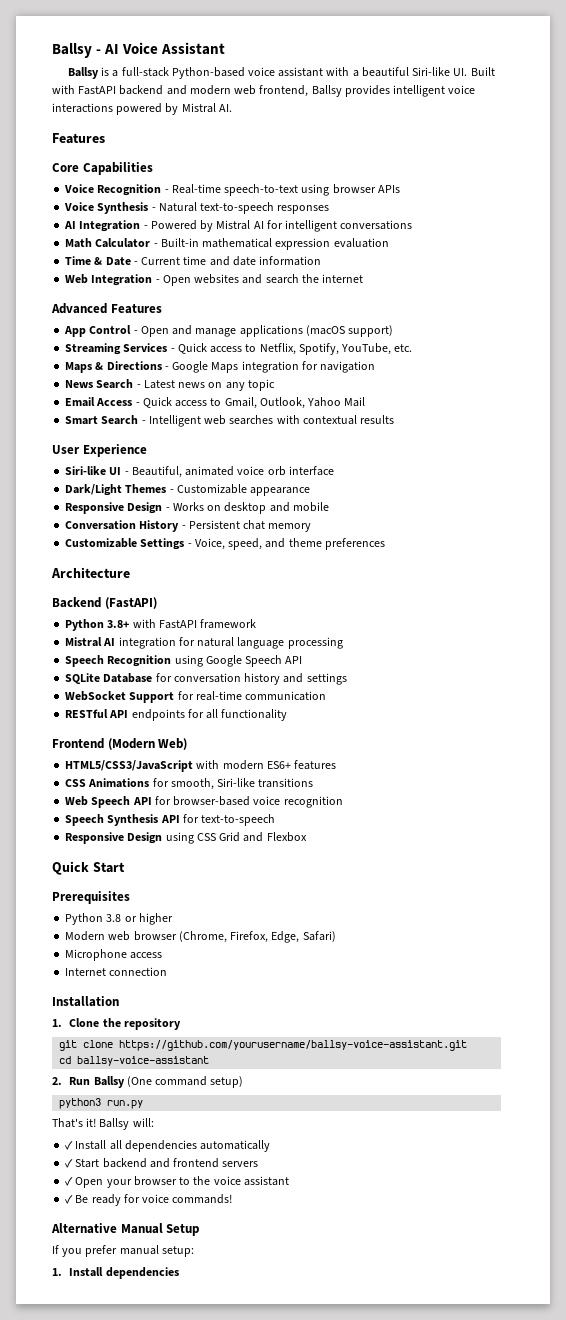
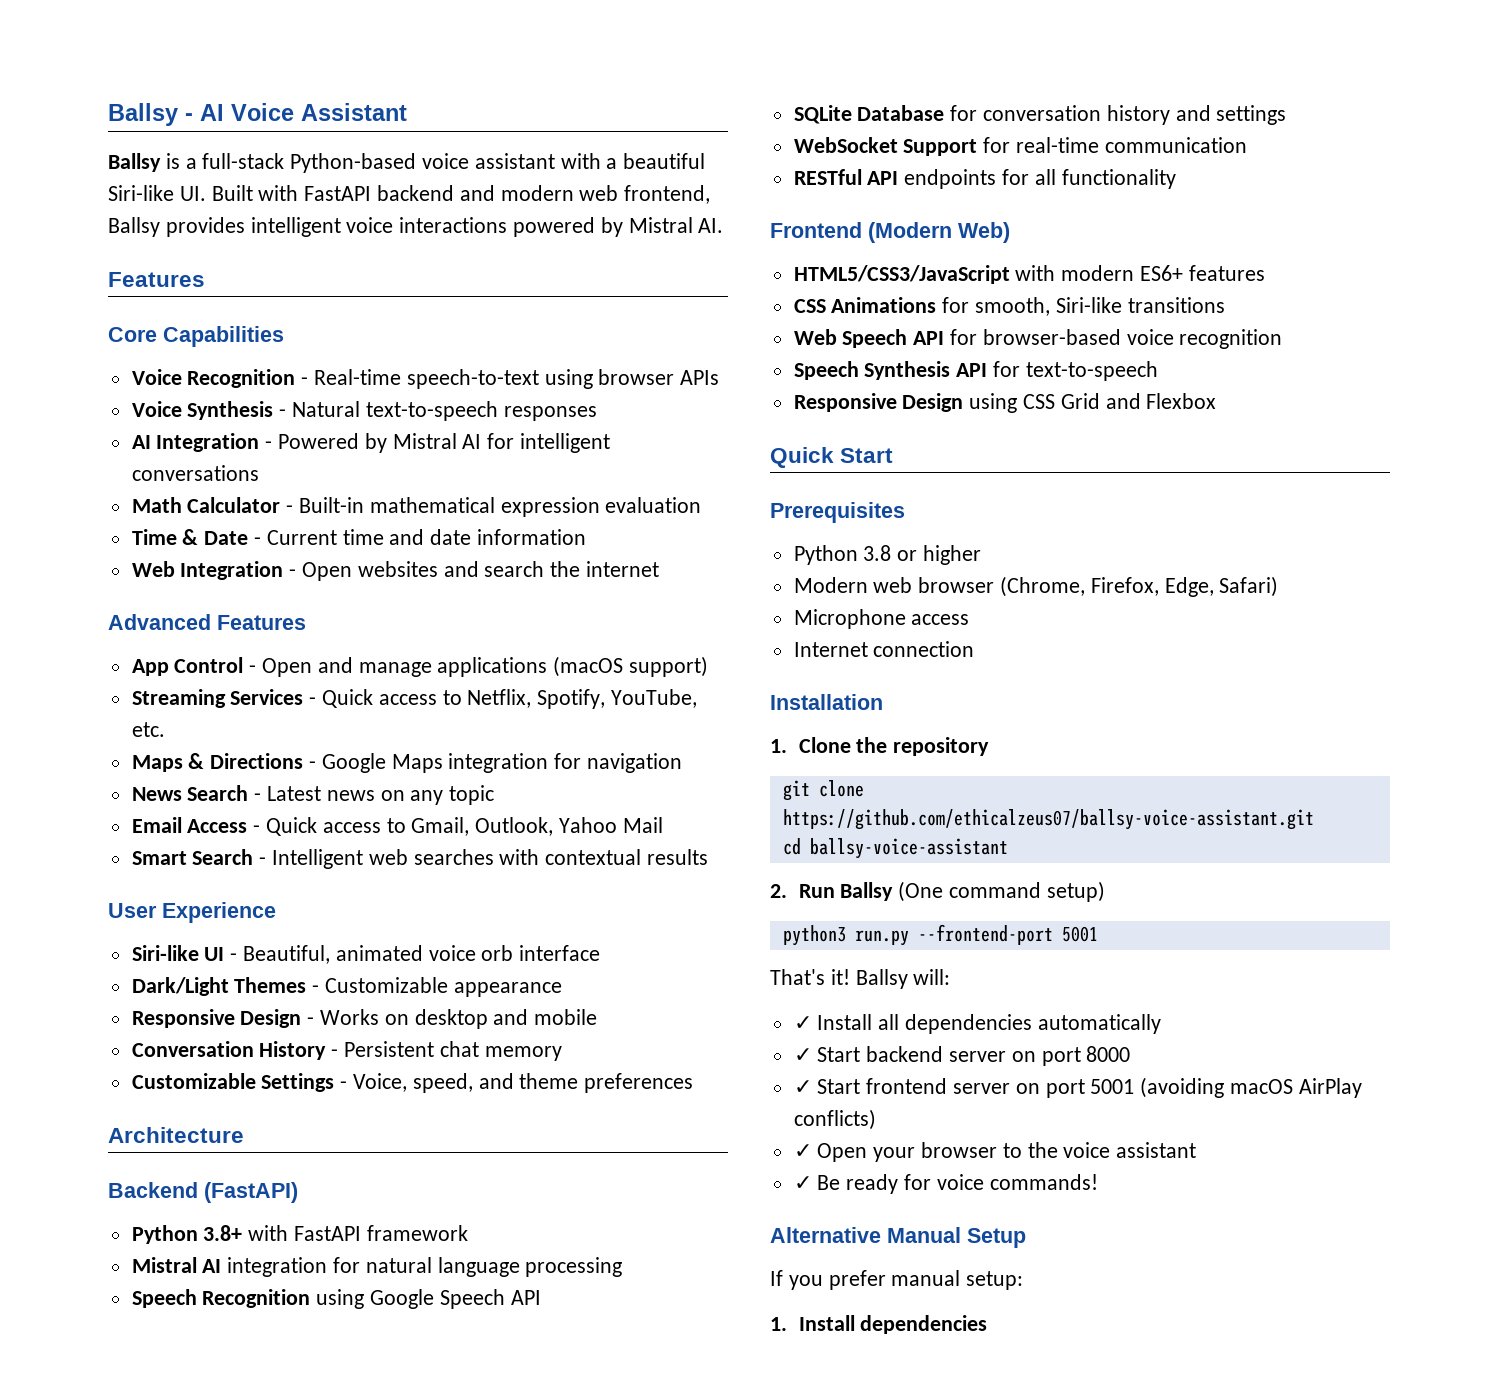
[119,1040,468,1051] https://github.com/yourusername/ballsy-voice-assistant.git -> [782,809,1314,830] https://github.com/ethicalzeus07/ballsy-voice-assistant.git
(144, 1104) none -> [917,924,1098,945] --frontend-port 5001
[149,1158,259,1168] and frontend servers -> [949,1046,1131,1066] [793,1077,1362,1098] [793,1109,876,1130] server on port 8000 // ✓ Start frontend server on port 5001 (avoiding macOS AirPlay conflicts)

